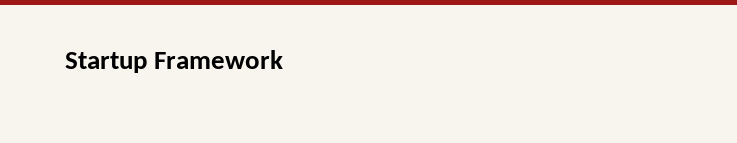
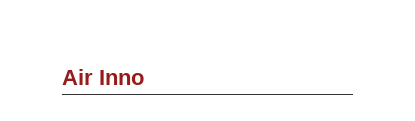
[65,50,284,73] Startup Framework -> [62,69,144,85] Air Inno

